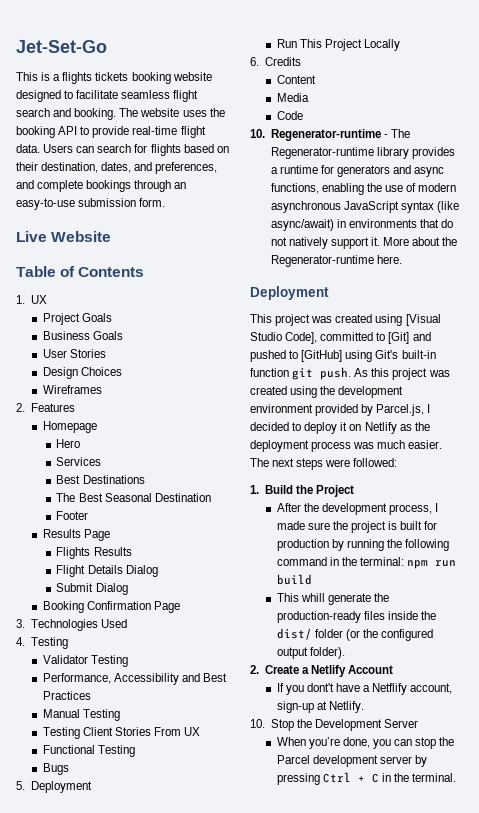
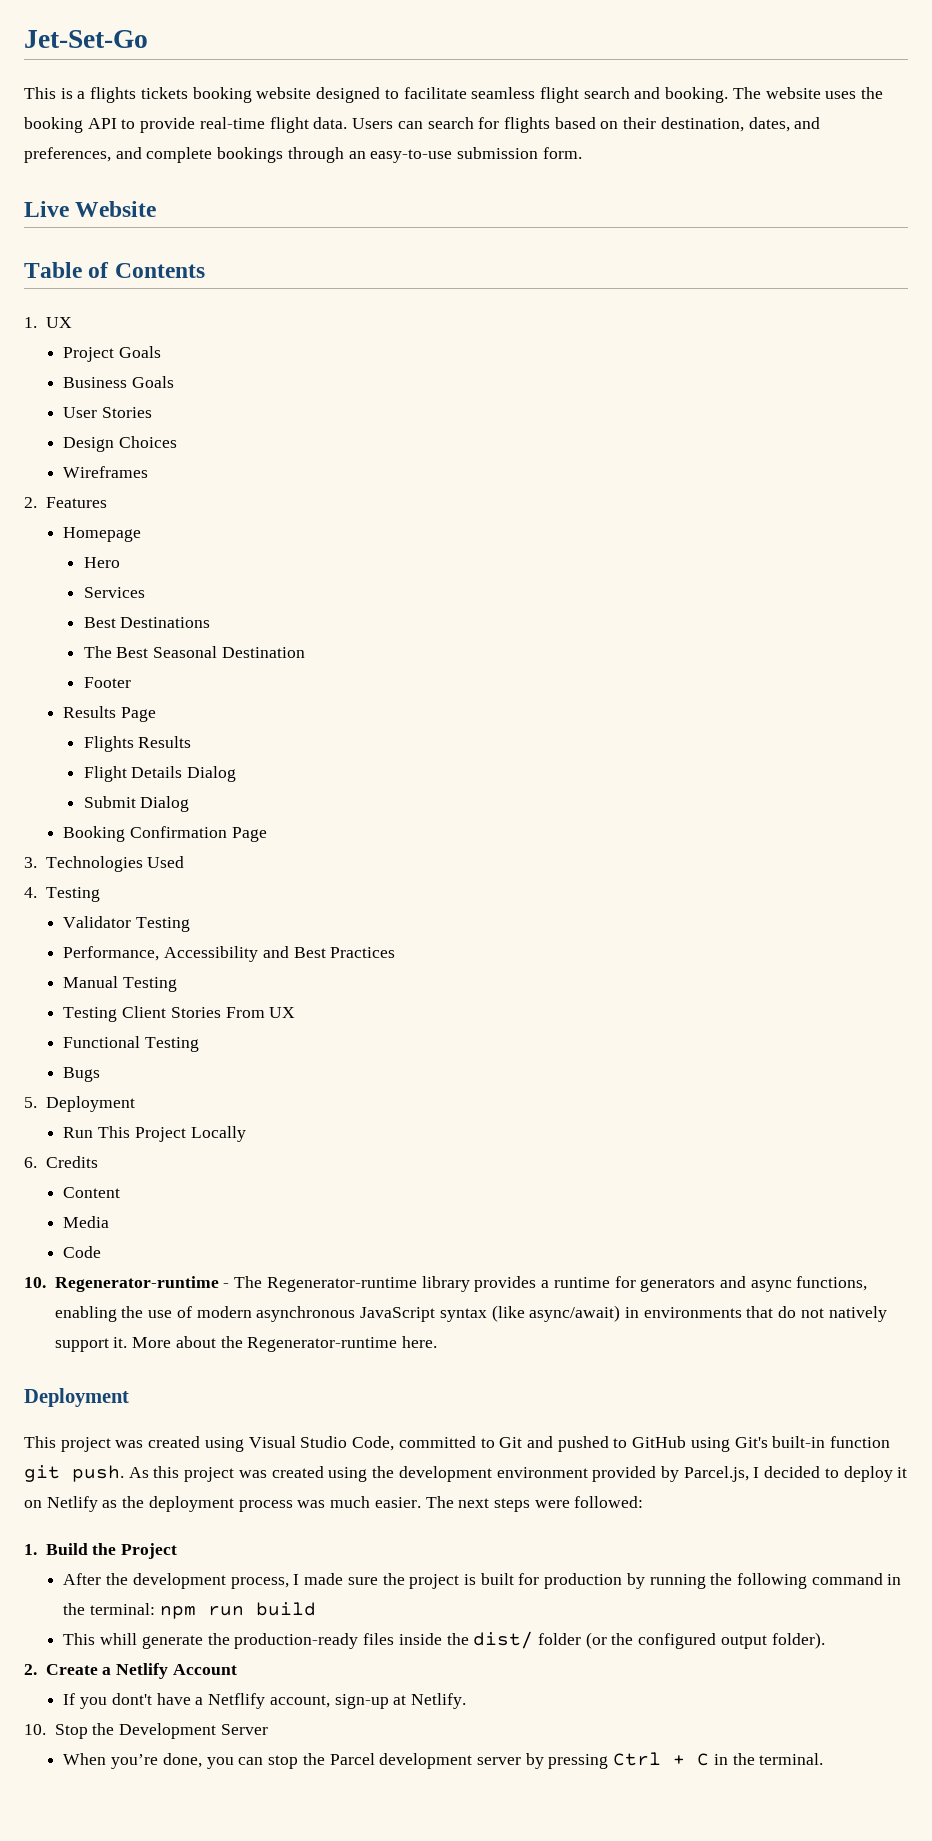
[405,314,441,326] [250,332,318,344] [Visual Studio Code], -> [248,1436,395,1451] Visual Studio Code,
[388,332,410,344] [Git] -> [499,1437,523,1448] Git
[301,350,343,362] [GitHub] -> [632,1436,687,1448] GitHub

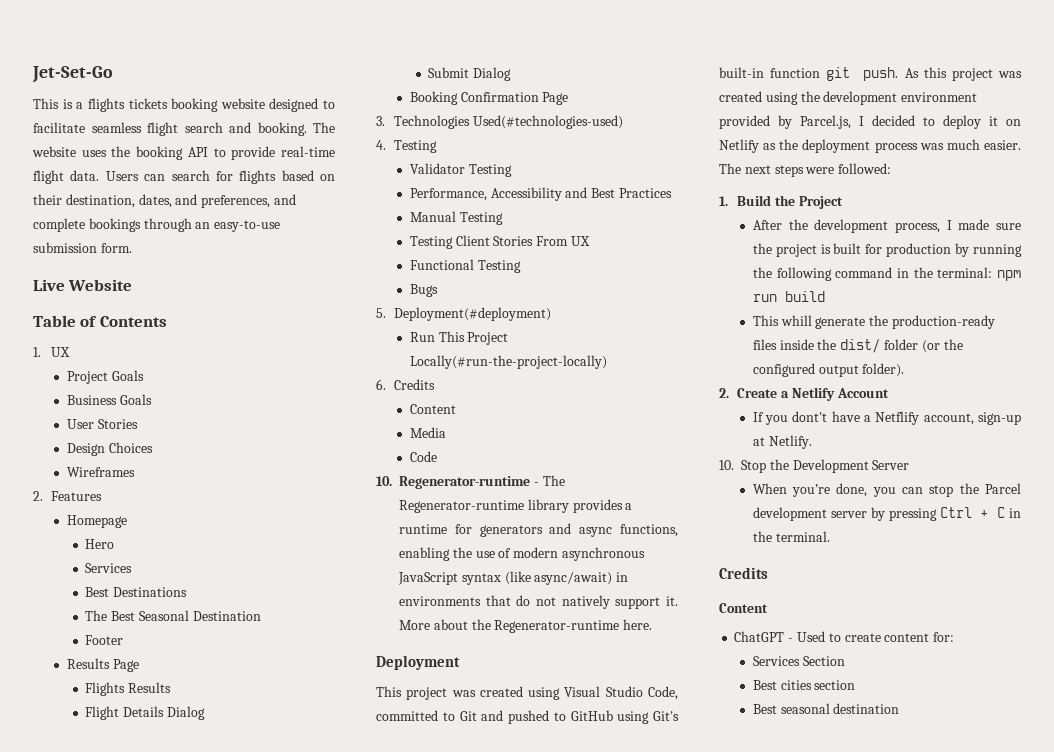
[147,856,185,868] Used -> [473,115,624,129] Used(#technologies-used)
[45,1096,135,1112] Deployment -> [394,307,552,321] Deployment(#deployment)
[190,1126,246,1142] Locally -> [409,355,607,369] Locally(#run-the-project-locally)
(824, 1759) none -> [719,567,768,579] [719,603,768,613] [734,631,955,642] [752,656,845,666] [752,680,856,690] [752,703,900,714] // Credits // Content // ChatGPT - Used to create content for: // Services Section // Best cities section // Best seasonal destination

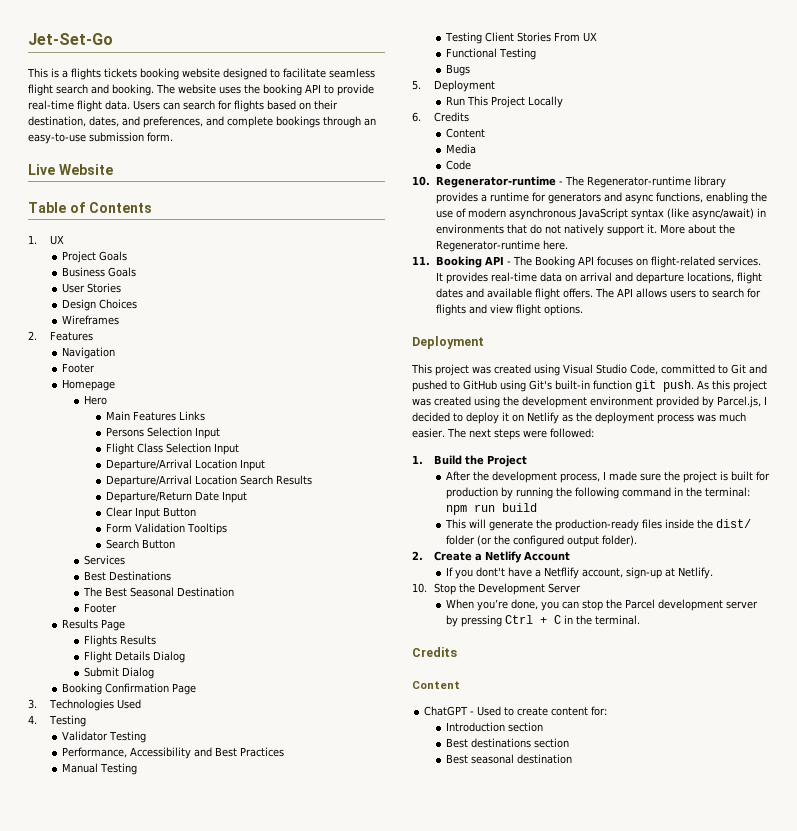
(103, 496) none -> [61,347,115,359] [61,363,95,373] // Navigation // Footer
(115, 544) none -> [105,411,205,421] [105,427,220,439] [105,443,239,455] [105,459,265,471] [105,475,312,487] [105,491,247,503] [105,507,196,519] [105,523,227,535] [105,539,175,549] // Main Features Links // Persons Selection Input // Flight Class Selection Input // Departure/Arrival Location Input // Departure/Arrival Location Search Results // Departure/Return Date Input // Clear Input Button // Form Validation Tooltips // Search Button
[473,115,624,129] Used(#technologies-used) -> [116,699,141,709] Used
[394,307,552,321] Deployment(#deployment) -> [433,80,495,92] Deployment
[409,355,607,369] Locally(#run-the-project-locally) -> [527,96,563,108] Locally
(653, 624) none -> [412,256,761,268] [435,272,762,284] [435,288,761,300] [435,304,583,316] // 11. Booking API - The Booking API focuses on flight-related services. It provides real-time data on arrival and departure locations, flight dates and available flight offers. The API allows users to search for flights and view flight options.
[780,315,812,326] whill -> [468,519,486,528] will
[752,656,845,666] [752,680,812,690] Services Section // Best cities -> [445,722,543,732] [445,738,531,748] Introduction section // Best destinations

